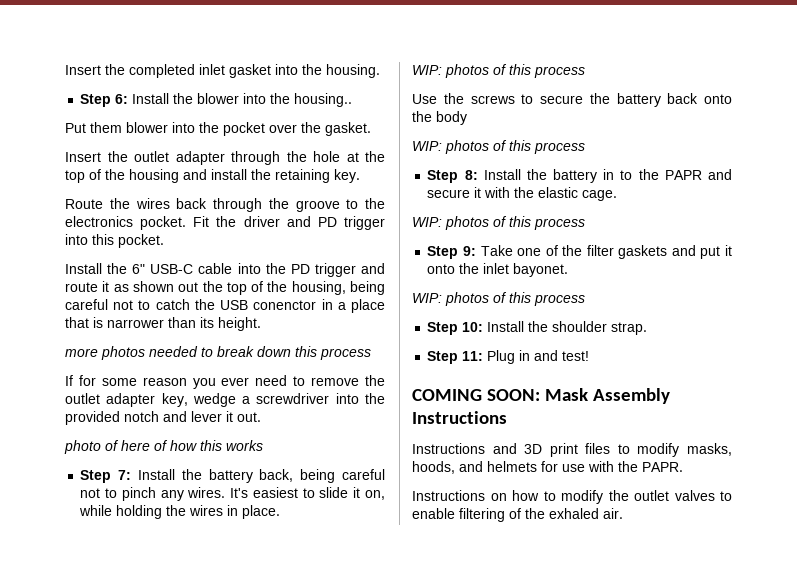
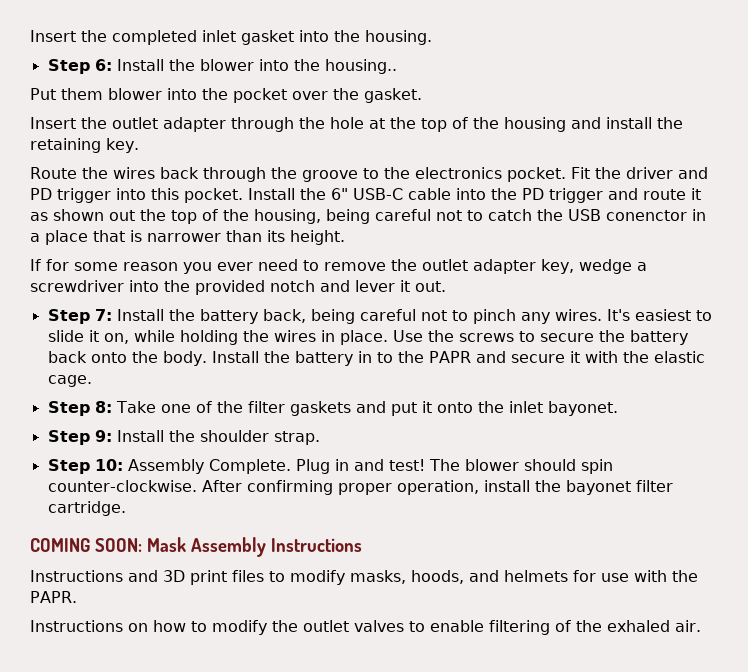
(164, 241) // -> (243, 195) none
[65,346,371,360] // more photos needed to break down this process -> (345, 237) none
[64,440,263,454] // photo of here of how this works -> (446, 286) none
[412,64,585,78] // WIP: photos of this process // -> (388, 337) none
[436,111,467,125] [412,140,585,154] [427,170,478,183] body // WIP: photos of this process // Step 8: -> [162,351,207,366] body.
[412,216,585,230] [427,246,476,259] // WIP: photos of this process // Step 9: -> [47,401,112,416] // Step 8:
[412,292,585,306] [427,322,484,335] // WIP: photos of this process // Step 10: -> [47,430,112,445] // Step 9:
[462,351,484,361] 11: -> [94,459,291,474] 10: Assembly Complete.
(590, 356) none -> [428,459,613,474] [47,480,673,495] [47,501,126,516] The blower should spin counter-clockwise. After confirming proper operation, install the bayonet filter cartridge.

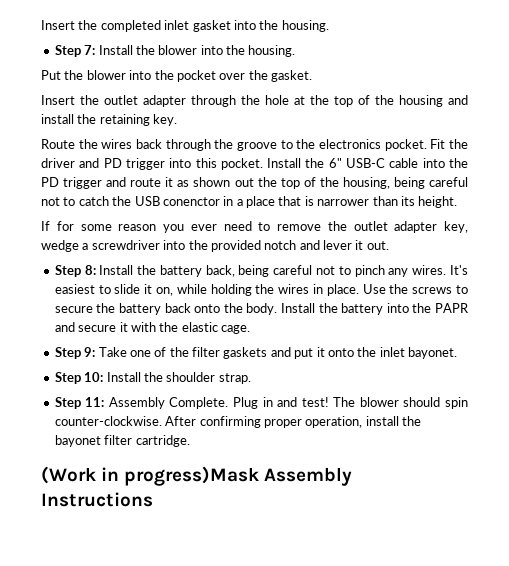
[94,59,112,71] 6: -> [84,45,96,55] 7:
[324,59,397,74] housing.. -> [248,45,296,57] housing.
[61,88,103,100] them -> [64,70,84,80] the
[94,309,112,321] 7: -> [84,265,96,275] 8:
[357,351,393,363] in to -> [386,303,409,313] into
[94,401,112,413] 8: -> [84,347,96,357] 9:
[94,430,112,442] 9: -> [84,372,104,382] 10:
[94,459,123,471] 10: -> [85,397,105,407] 11:
[30,537,186,552] COMING SOON: Mask -> [41,466,260,486] (Work in progress)Mask
[30,570,698,585] [30,591,77,603] [30,620,701,635] // Instructions and 3D print files to modify masks, hoods, and helmets for use with the PAPR. // Instructions on how to modify the outlet valves to enable filtering of the exhaled air. -> (153, 499) none

